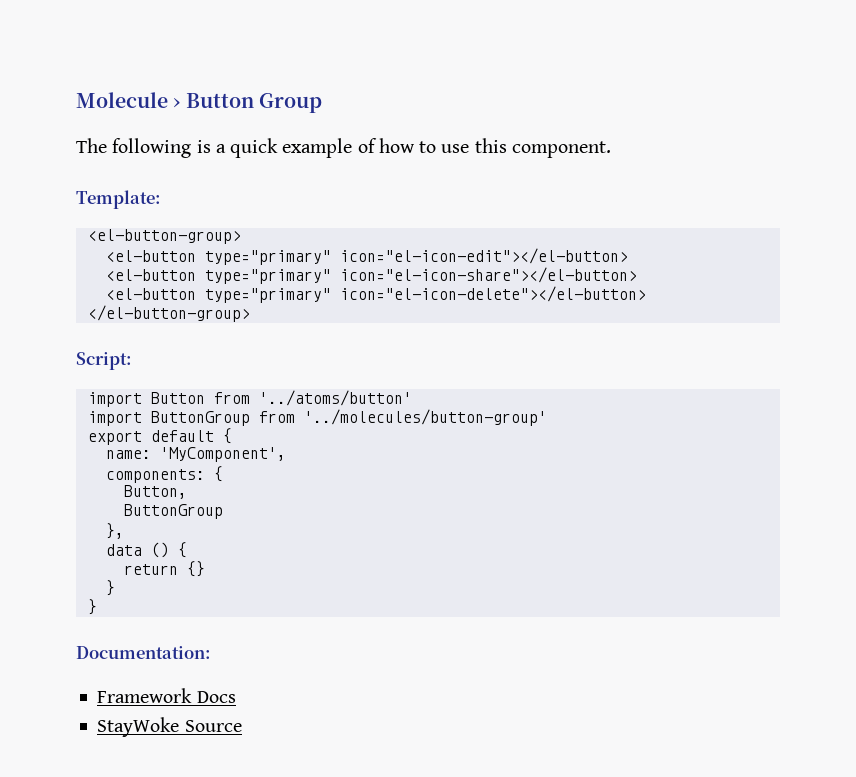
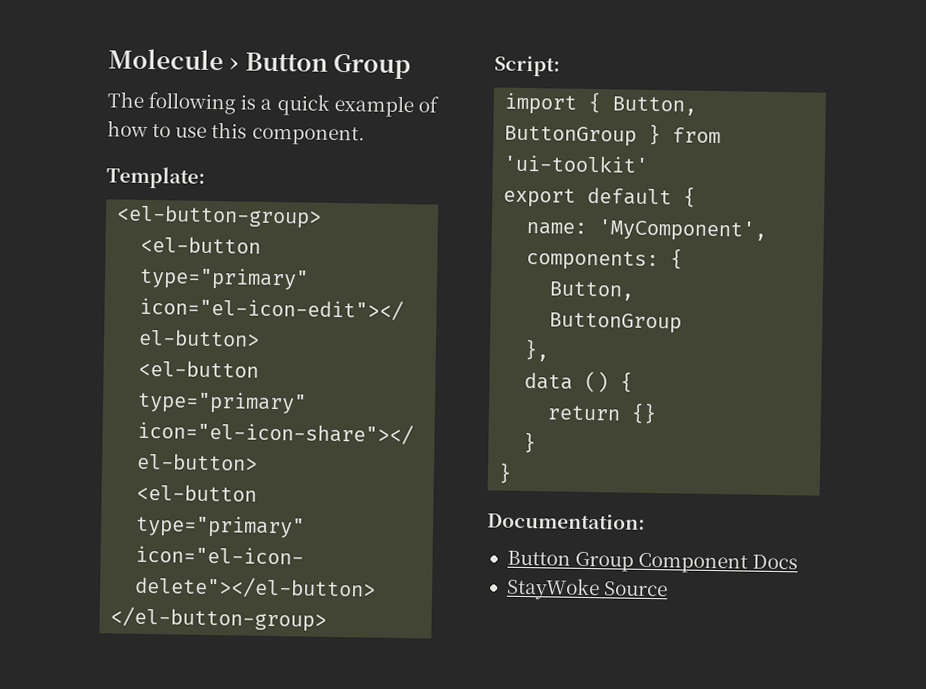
[150,390,412,406] [87,409,547,426] Button from '../atoms/button' // import ButtonGroup from '../molecules/button-group' -> [588,91,698,116] [504,123,722,147] [503,154,650,173] { Button, ButtonGroup } from 'ui-toolkit'
[97,688,193,703] Framework -> [506,550,749,574] Button Group Component

